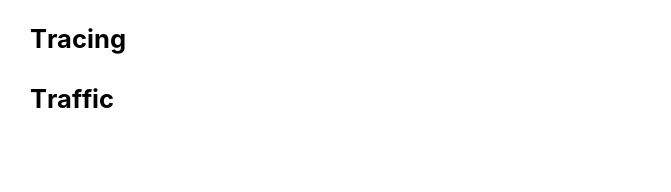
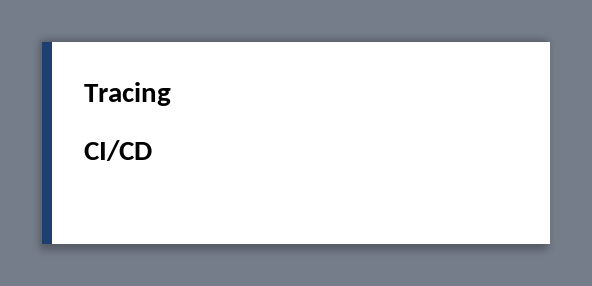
[30,88,114,108] Traffic -> [84,140,152,161] CI/CD

